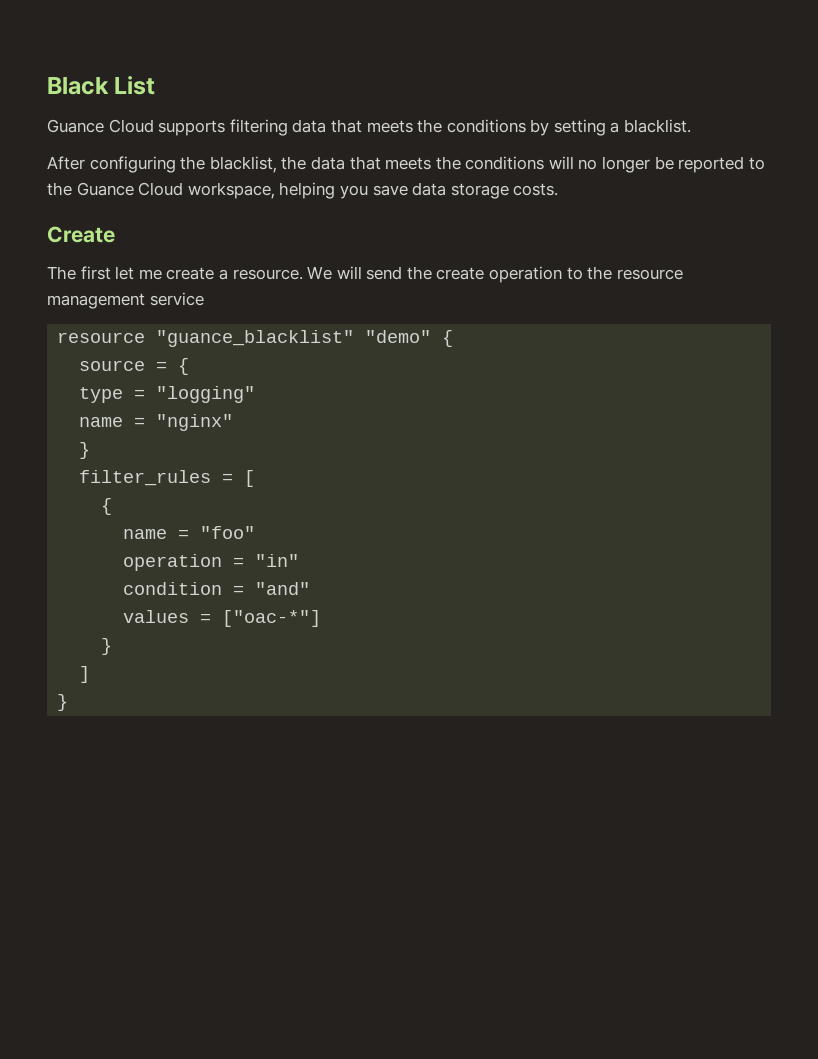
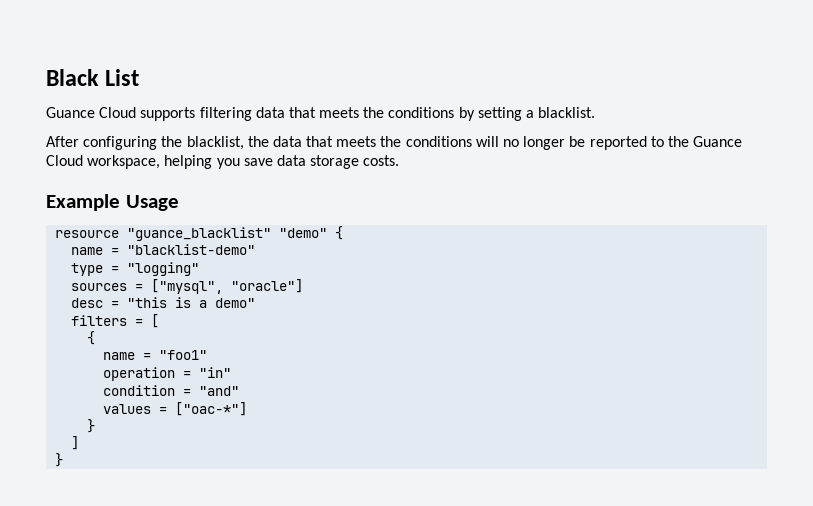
[47,226,115,243] [47,266,683,283] [47,292,204,309] Create // The first let me create a resource. We will send the create operation to the resource management service -> [46,194,179,211] Example Usage
[79,358,190,375] source = { -> [71,244,256,255] name = "blacklist-demo"
[79,414,234,431] [79,442,91,459] [79,470,212,486] name = "nginx" // } // filter_rules -> [71,279,304,294] [71,297,256,308] [71,315,128,326] sources = ["mysql", "oracle"] // desc = "this is a demo" // filters
[200,526,256,539] "foo" -> [159,350,208,360] "foo1"

